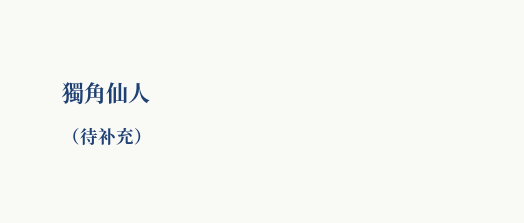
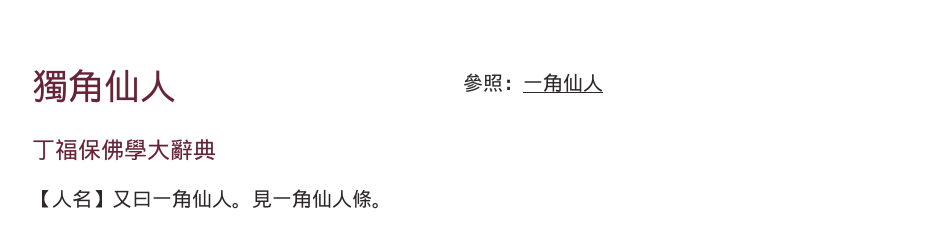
[62,127,152,145] （待补充） -> [32,139,216,161] [32,189,392,209] [463,73,603,92] 丁福保佛學大辭典 // 【人名】又曰一角仙人。見一角仙人條。 // 參照：一角仙人

